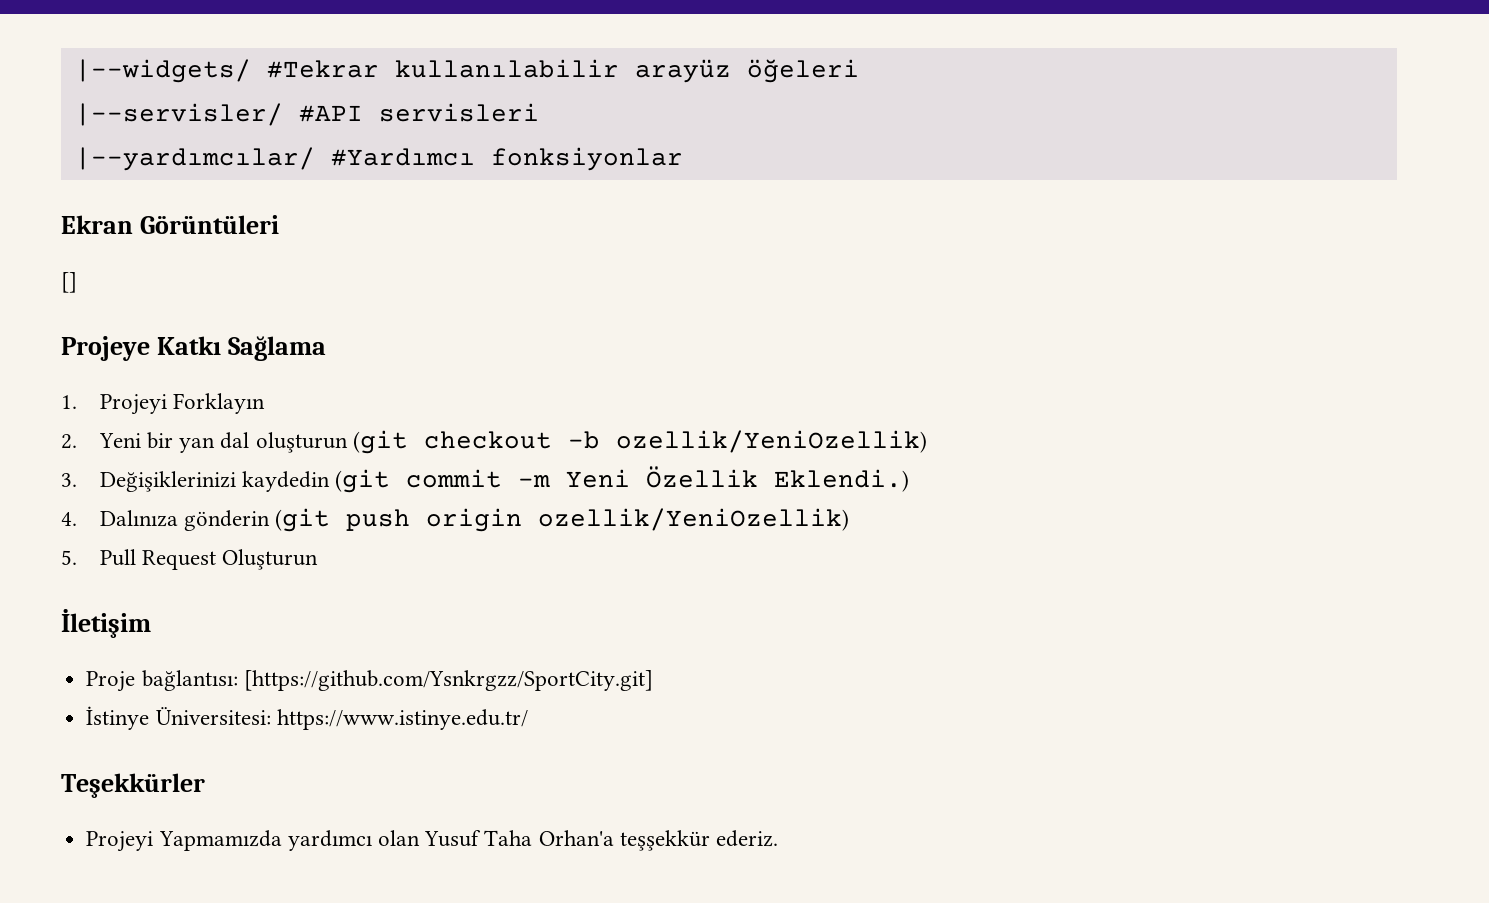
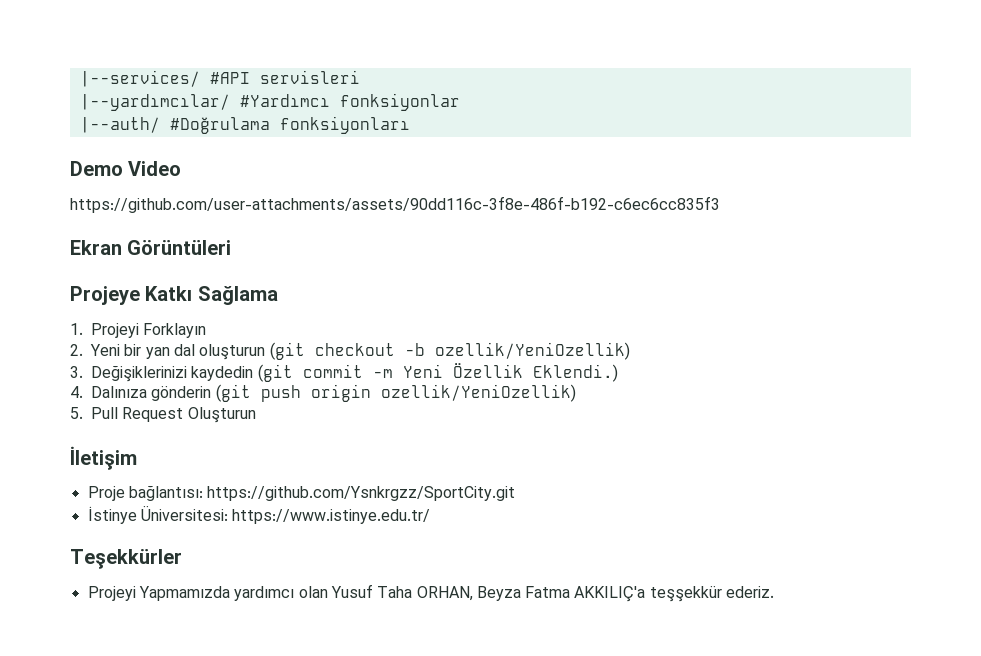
[74,59,859,83] [74,103,283,126] |--widgets/ #Tekrar kullanılabilir arayüz öğeleri // |--servisler/ -> [79,70,200,87] |--services/
(683, 159) none -> [79,116,410,134] [70,161,182,176] [70,196,720,213] // |--auth/ #Doğrulama fonksiyonları // Demo Video // https://github.com/user-attachments/assets/90dd116c-3f8e-486f-b192-c6ec6cc835f3
[61,272,77,293] // [] -> (232, 247) none
[243,670,653,691] [https://github.com/Ysnkrgzz/SportCity.git] -> [207,486,516,501] https://github.com/Ysnkrgzz/SportCity.git
[538,830,614,846] Orhan'a -> [416,586,646,602] ORHAN, Beyza Fatma AKKILIÇ'a

